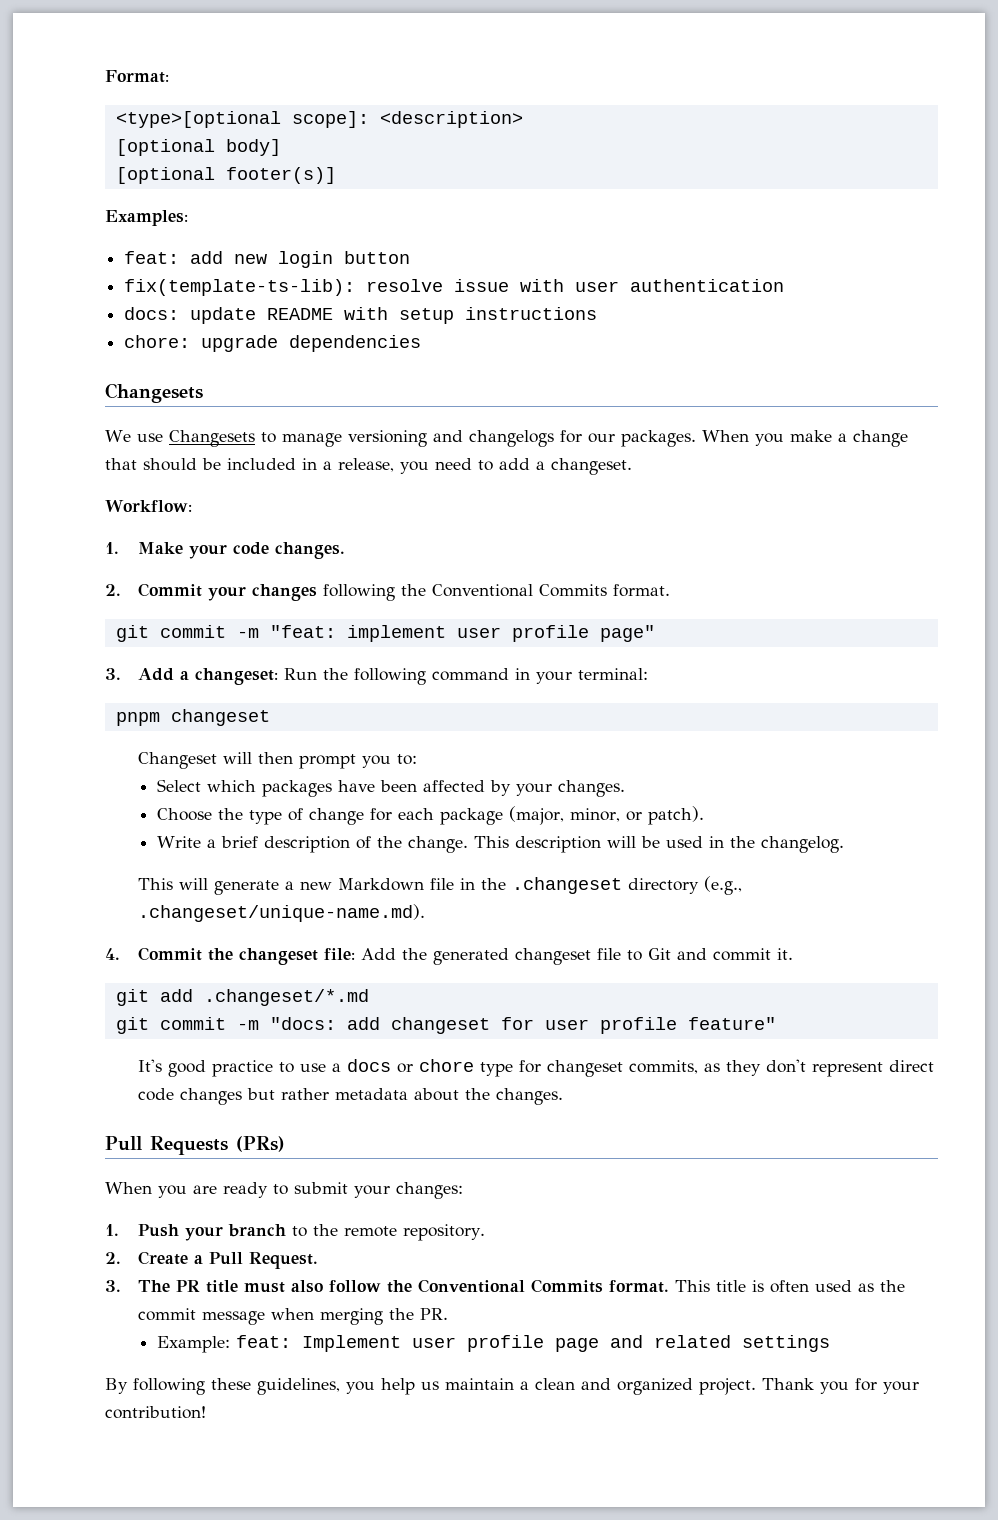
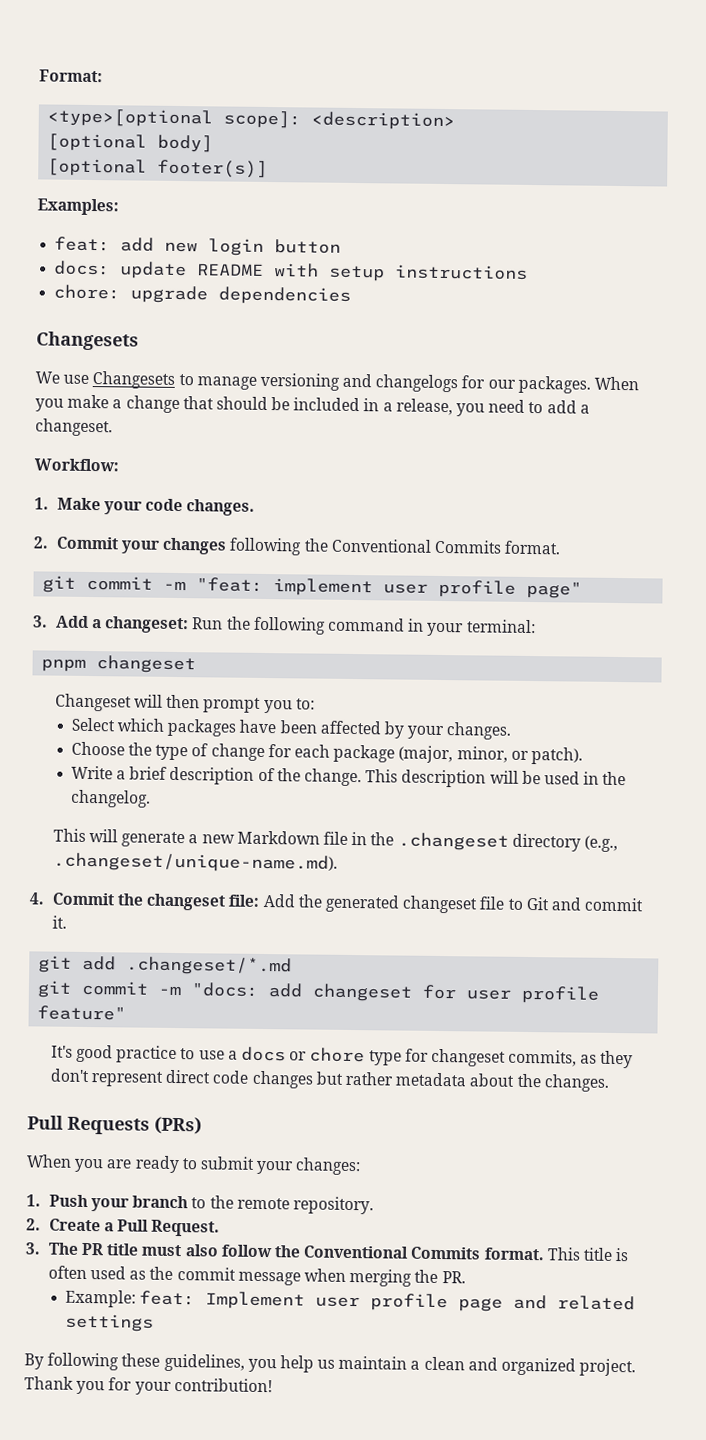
[124,279,785,296] // fix(template-ts-lib): resolve issue with user authentication -> (342, 246) none

